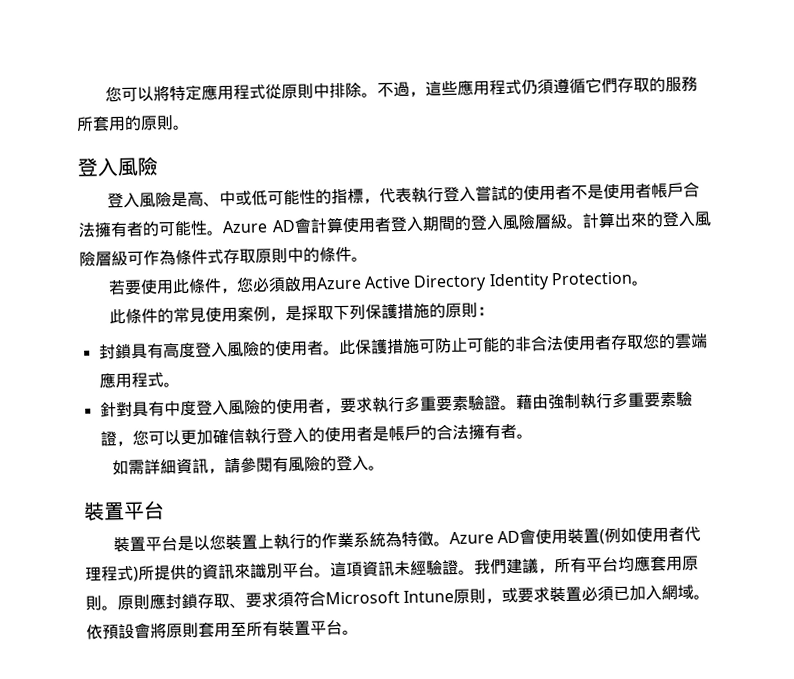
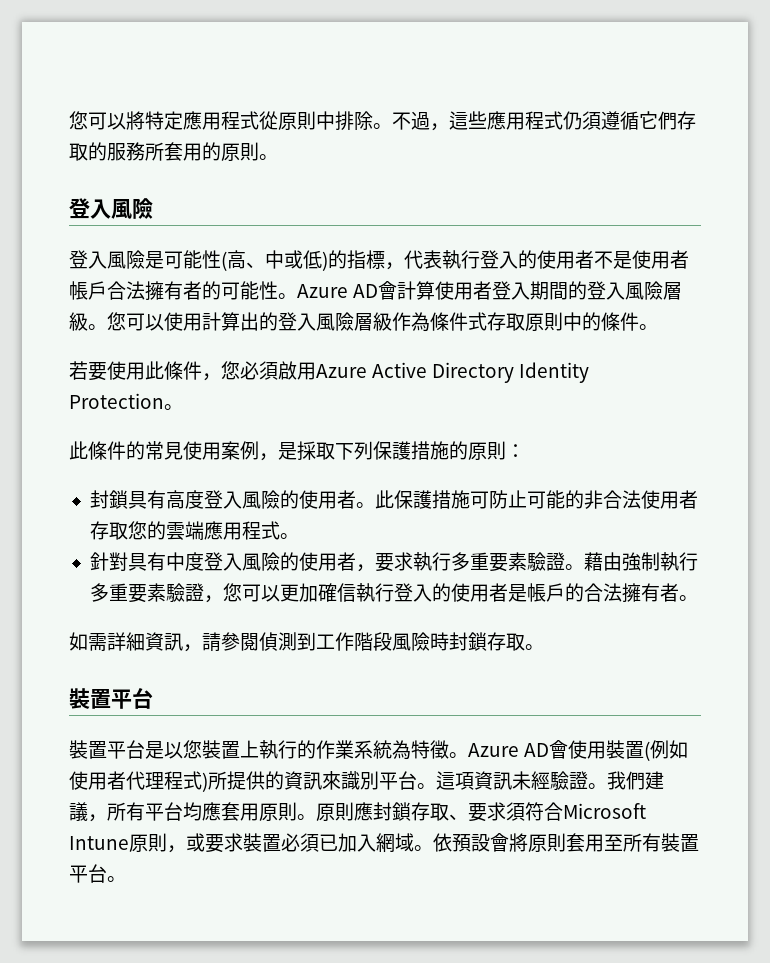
(188, 199) none -> [164,250,227,271] 可能性(
[266,189,316,206] 可能性 -> [322,251,328,271] )
[474,185,508,202] 嘗試 -> (518, 260) none
[582,211,711,229] [79,250,144,267] 計算出來的登入風險層級可 -> [107,312,392,331] 您可以使用計算出的登入風險層級
[271,455,369,473] 有風險的登入 -> [259,632,525,651] 偵測到工作階段風險時封鎖存取

